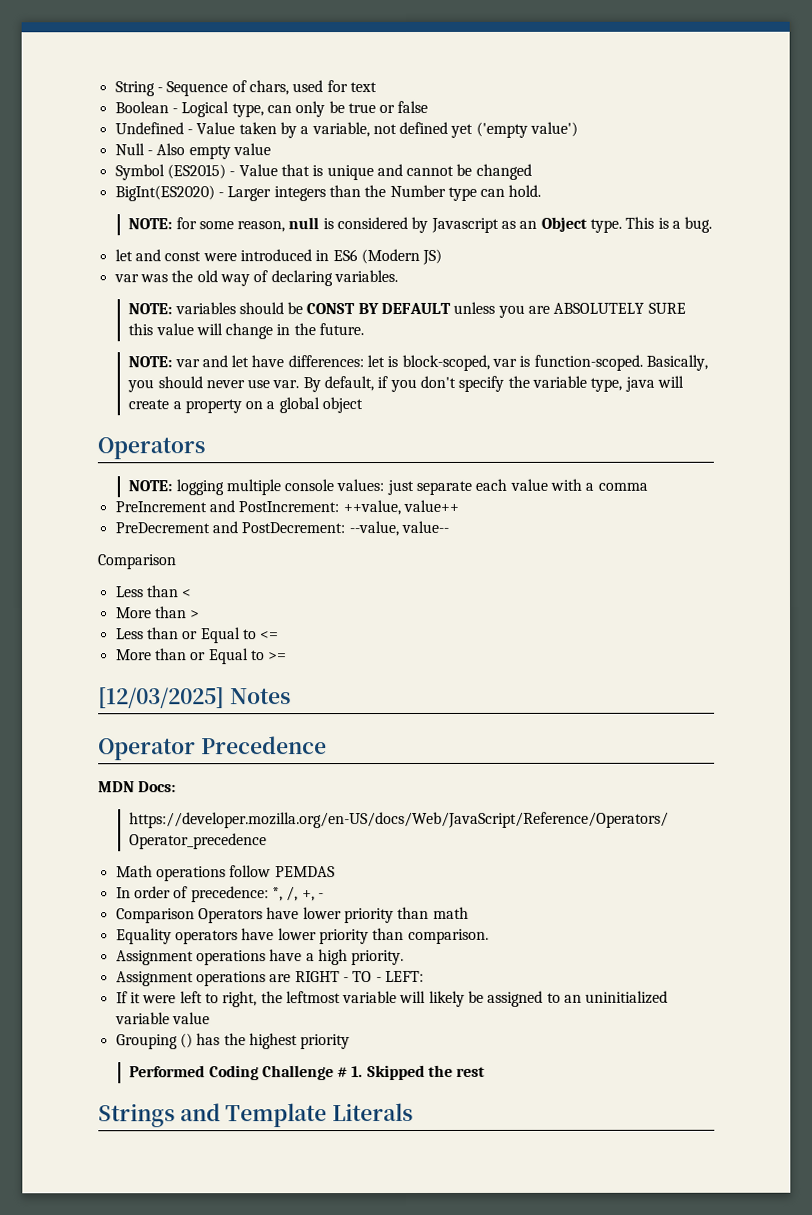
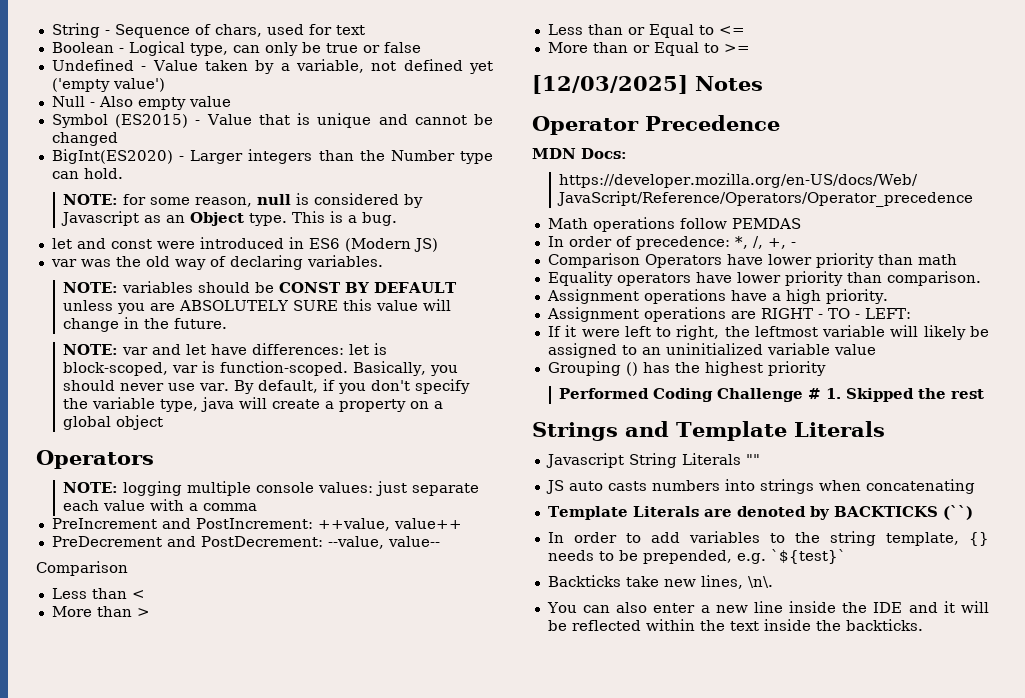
(414, 1112) none -> [545,453,760,468] [545,479,975,494] [547,505,973,520] [547,531,989,546] [547,549,846,564] [547,575,773,589] [546,601,989,613] [547,619,923,631] // Javascript String Literals "" // JS auto casts numbers into strings when concatenating // Template Literals are denoted by BACKTICKS (``) // In order to add variables to the string template, {} needs to be prepended, e.g. `${test}` // Backticks take new lines, \n\. // You can also enter a new line inside the IDE and it will be reflected within the text inside the backticks.

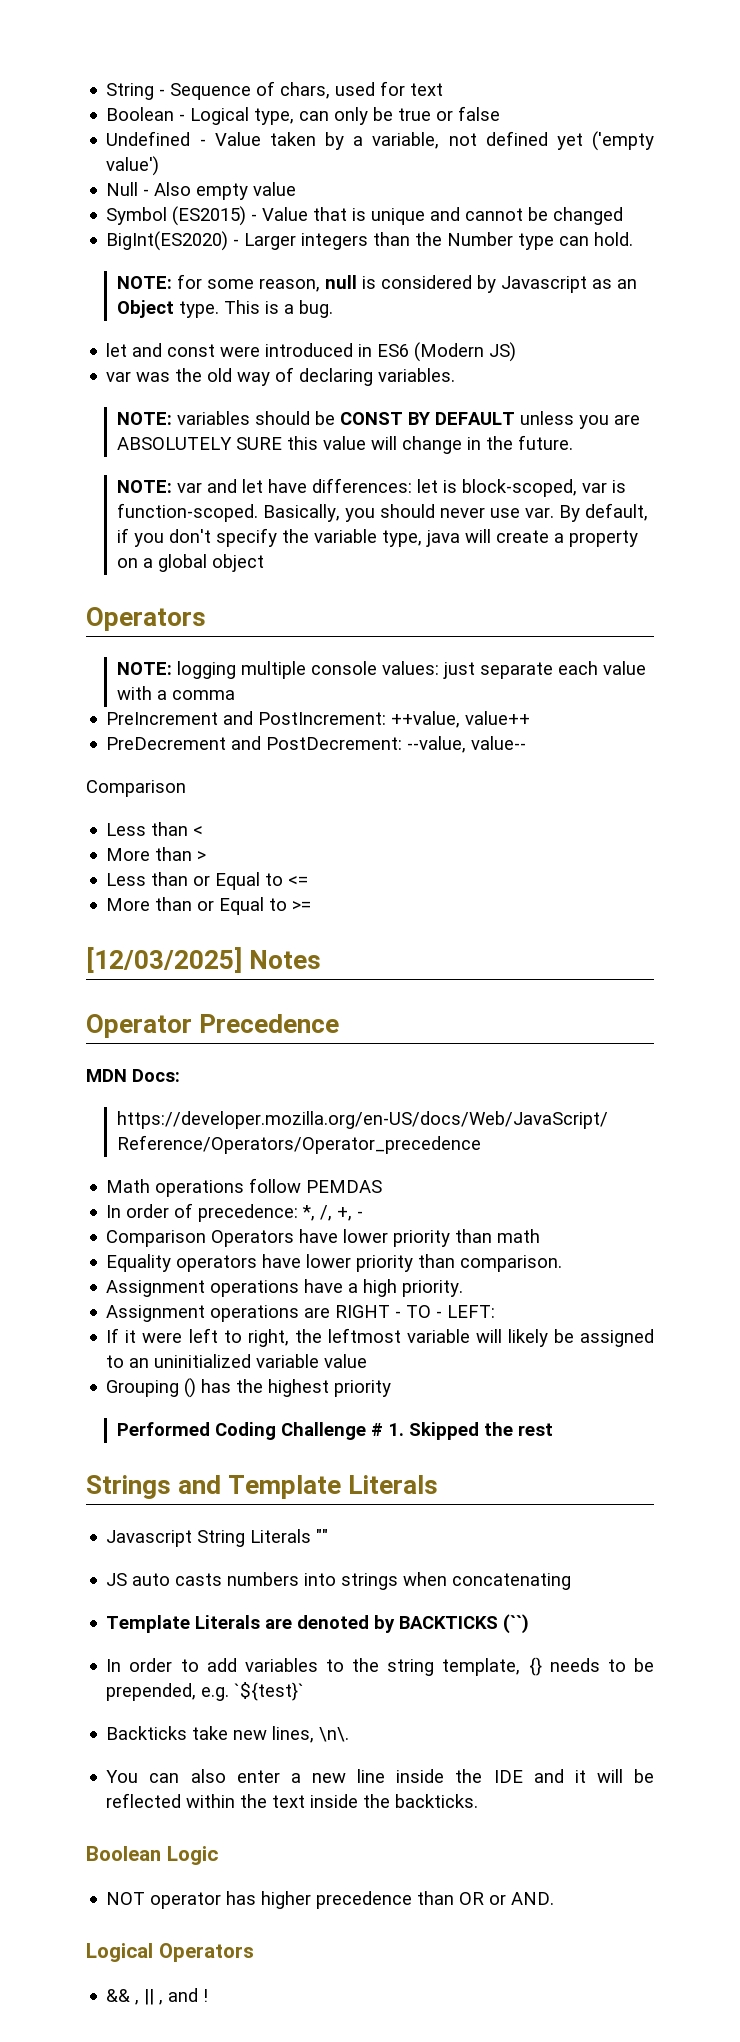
(923, 625) none -> [86,1846,218,1865] [106,1891,555,1909] [86,1943,254,1962] [106,1988,209,2005] // Boolean Logic // NOT operator has higher precedence than OR or AND. // Logical Operators // && , || , and !

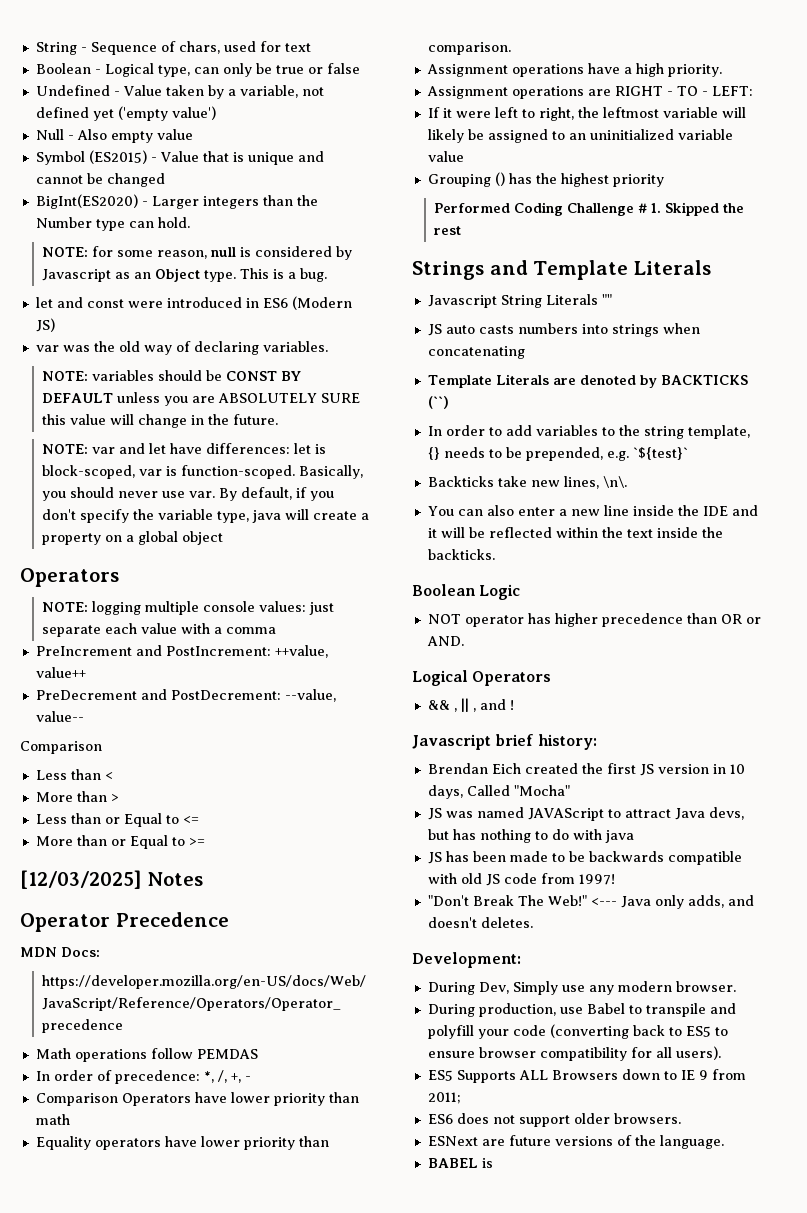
(209, 1995) none -> [412,734,597,750] [427,763,745,776] [427,785,570,799] [427,807,744,821] [427,829,634,843] [427,851,742,865] [427,873,615,886] [427,895,754,909] [427,917,533,928] [412,952,521,968] [427,981,736,995] [427,1003,736,1017] [427,1024,728,1039] [427,1046,721,1061] [427,1069,746,1083] [427,1092,461,1104] [427,1113,681,1127] [427,1135,724,1149] [427,1158,493,1168] // Javascript brief history: // Brendan Eich created the first JS version in 10 days, Called "Mocha" // JS was named JAVAScript to attract Java devs, but has nothing to do with java // JS has been made to be backwards compatible with old JS code from 1997! // "Don't Break The Web!" <--- Java only adds, and doesn't deletes. // Development: // During Dev, Simply use any modern browser. // During production, use Babel to transpile and polyfill your code (converting back to ES5 to ensure browser compatibility for all users). // ES5 Supports ALL Browsers down to IE 9 from 2011; // ES6 does not support older browsers. // ESNext are future versions of the language. // BABEL is

